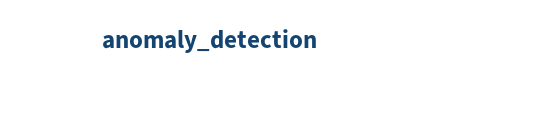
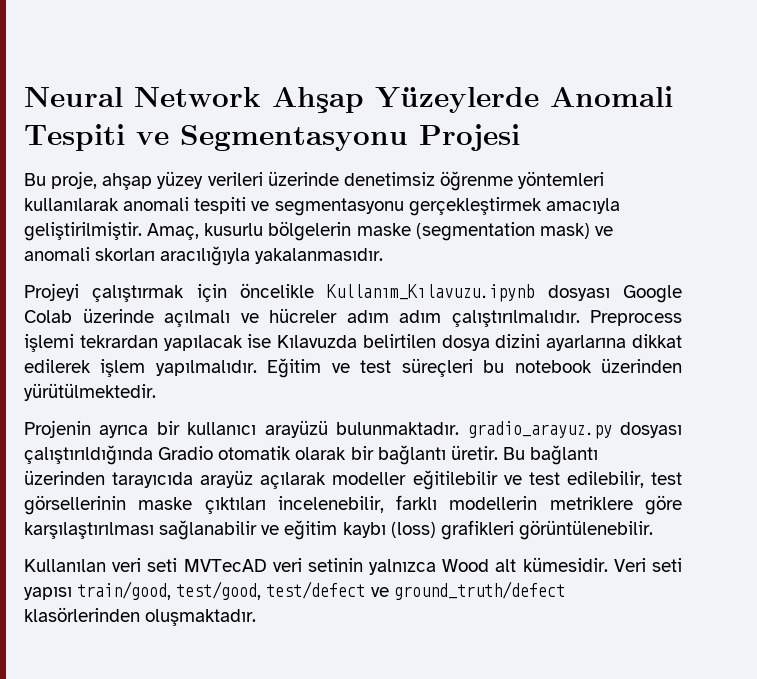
[102,29,317,53] anomaly_detection -> [24,86,673,113] [24,124,520,151] [24,171,605,191] [24,197,620,216] [24,221,613,241] [24,246,384,266] [24,283,682,303] [24,308,682,327] [24,334,682,352] [24,358,683,378] [24,383,156,401] [24,420,683,439] [24,445,599,465] [24,470,683,490] [24,495,682,515] [24,520,653,540] [24,557,682,575] [24,581,565,600] [24,607,257,626] Neural Network Ahşap Yüzeylerde Anomali Tespiti ve Segmentasyonu Projesi // Bu proje, ahşap yüzey verileri üzerinde denetimsiz öğrenme yöntemleri kullanılarak anomali tespiti ve segmentasyonu gerçekleştirmek amacıyla geliştirilmiştir. Amaç, kusurlu bölgelerin maske (segmentation mask) ve anomali skorları aracılığıyla yakalanmasıdır. // Projeyi çalıştırmak için öncelikle Kullanım_Kılavuzu.ipynb dosyası Google Colab üzerinde açılmalı ve hücreler adım adım çalıştırılmalıdır. Preprocess işlemi tekrardan yapılacak ise Kılavuzda belirtilen dosya dizini ayarlarına dikkat edilerek işlem yapılmalıdır. Eğitim ve test süreçleri bu notebook üzerinden yürütülmektedir. // Projenin ayrıca bir kullanıcı arayüzü bulunmaktadır. gradio_arayuz.py dosyası çalıştırıldığında Gradio otomatik olarak bir bağlantı üretir. Bu bağlantı üzerinden tarayıcıda arayüz açılarak modeller eğitilebilir ve test edilebilir, test görsellerinin maske çıktıları incelenebilir, farklı modellerin metriklere göre karşılaştırılması sağlanabilir ve eğitim kaybı (loss) grafikleri görüntülenebilir. // Kullanılan veri seti MVTecAD veri setinin yalnızca Wood alt kümesidir. Veri seti yapısı train/good, test/good, test/defect ve ground_truth/defect klasörlerinden oluşmaktadır.

